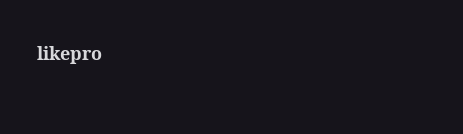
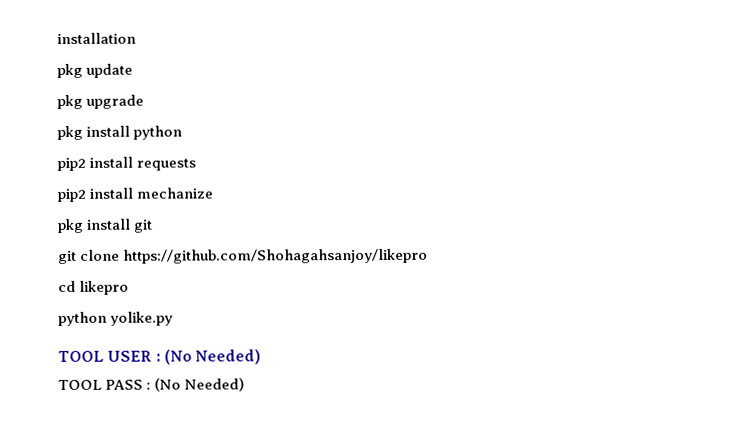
[37,46,102,64] likepro -> [57,32,136,44] [57,63,134,78] [57,94,145,109] [57,125,183,140] [57,156,197,171] [57,187,214,202] [58,218,154,233] [58,248,429,264] [58,280,130,295] [58,311,174,326] [58,349,262,365] [58,377,246,392] installation // pkg update // pkg upgrade // pkg install python // pip2 install requests // pip2 install mechanize // pkg install git // git clone https://github.com/Shohagahsanjoy/likepro // cd likepro // python yolike.py // TOOL USER : (No Needed) // TOOL PASS : (No Needed)

